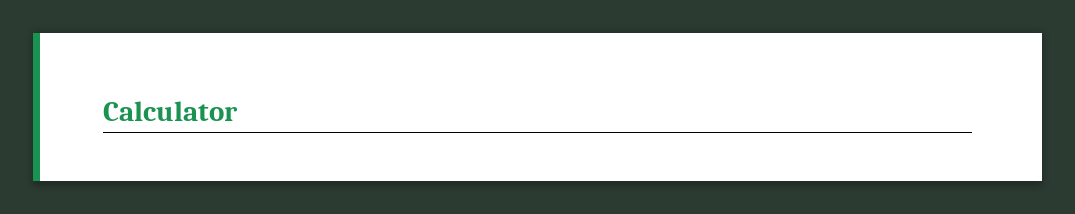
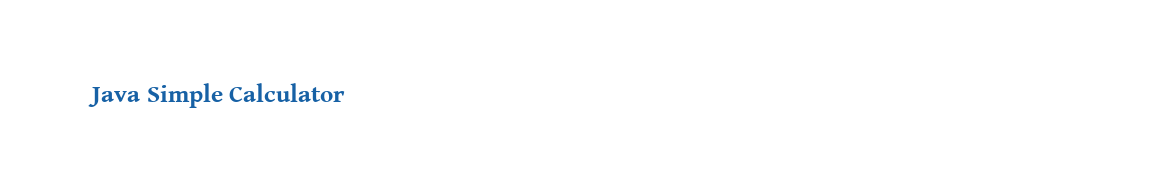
(103, 111) none -> [88,83,223,108] Java Simple

